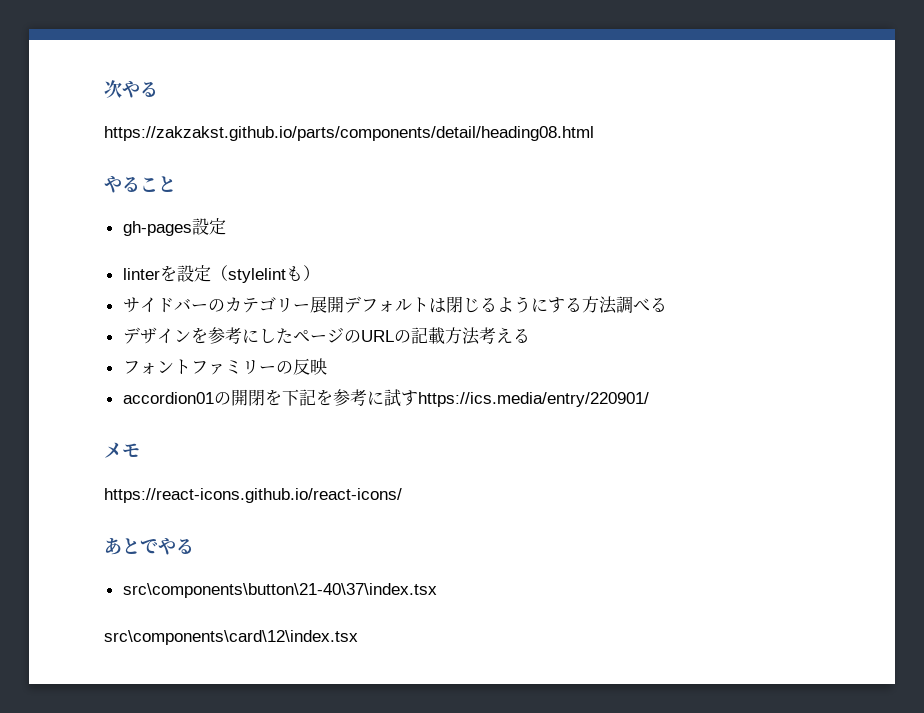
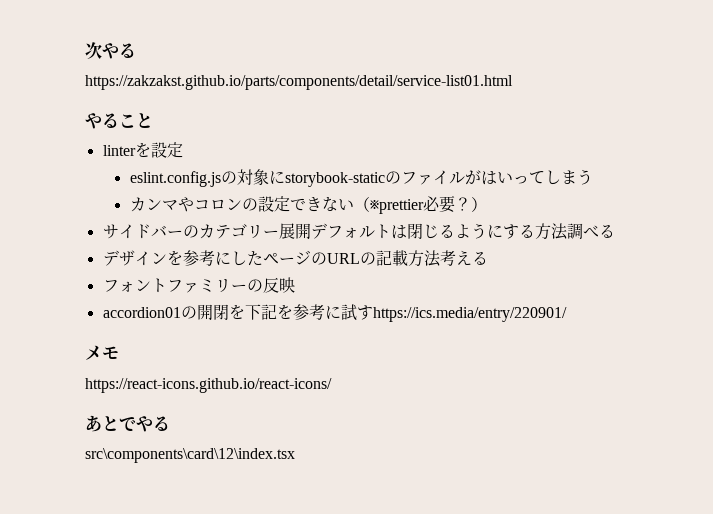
[104,126,594,141] https://zakzakst.github.io/parts/components/detail/heading08.html -> [85,75,513,90] https://zakzakst.github.io/parts/components/detail/service-list01.html
[122,218,226,236] // gh-pages設定 -> (153, 120) none
[210,265,303,283] （stylelintも -> [129,169,593,187] [129,196,471,214] // eslint.config.jsの対象にstorybook-staticのファイルがはいってしまう // カンマやコロンの設定できない（※prettier必要？
[122,583,437,598] // src\components\button\21-40\37\index.tsx -> (170, 423) none

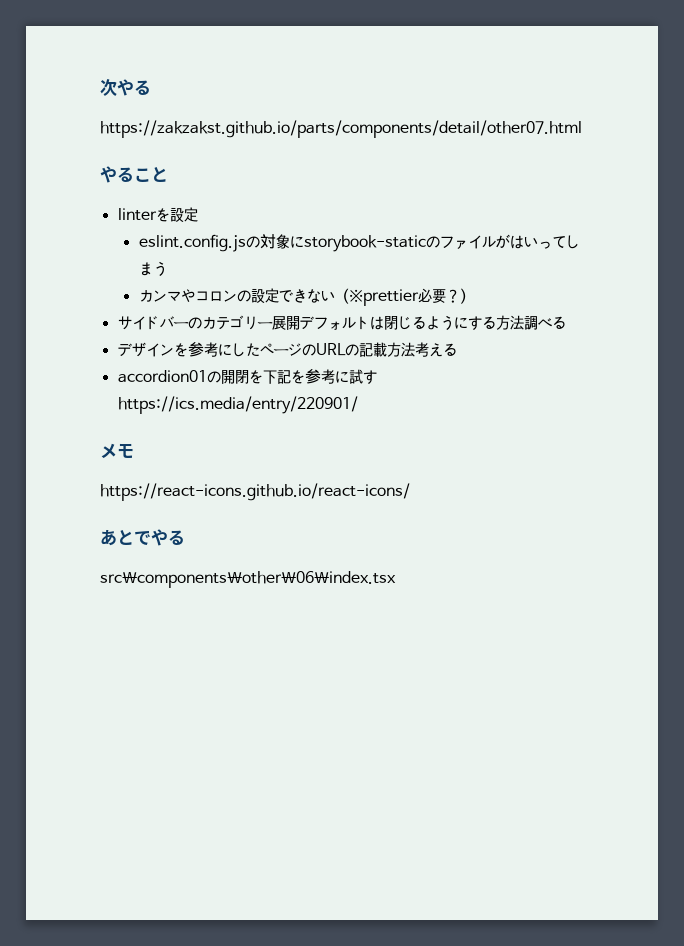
[85,75,513,90] https://zakzakst.github.io/parts/components/detail/service-list01.html -> [100,120,582,138] https://zakzakst.github.io/parts/components/detail/other07.html
[102,277,295,293] // フォントファミリーの反映 -> (457, 349) none
[85,448,295,463] src\components\card\12\index.tsx -> [100,571,396,588] src\components\other\06\index.tsx

